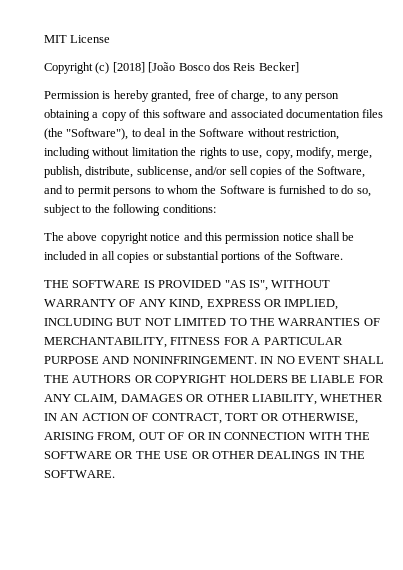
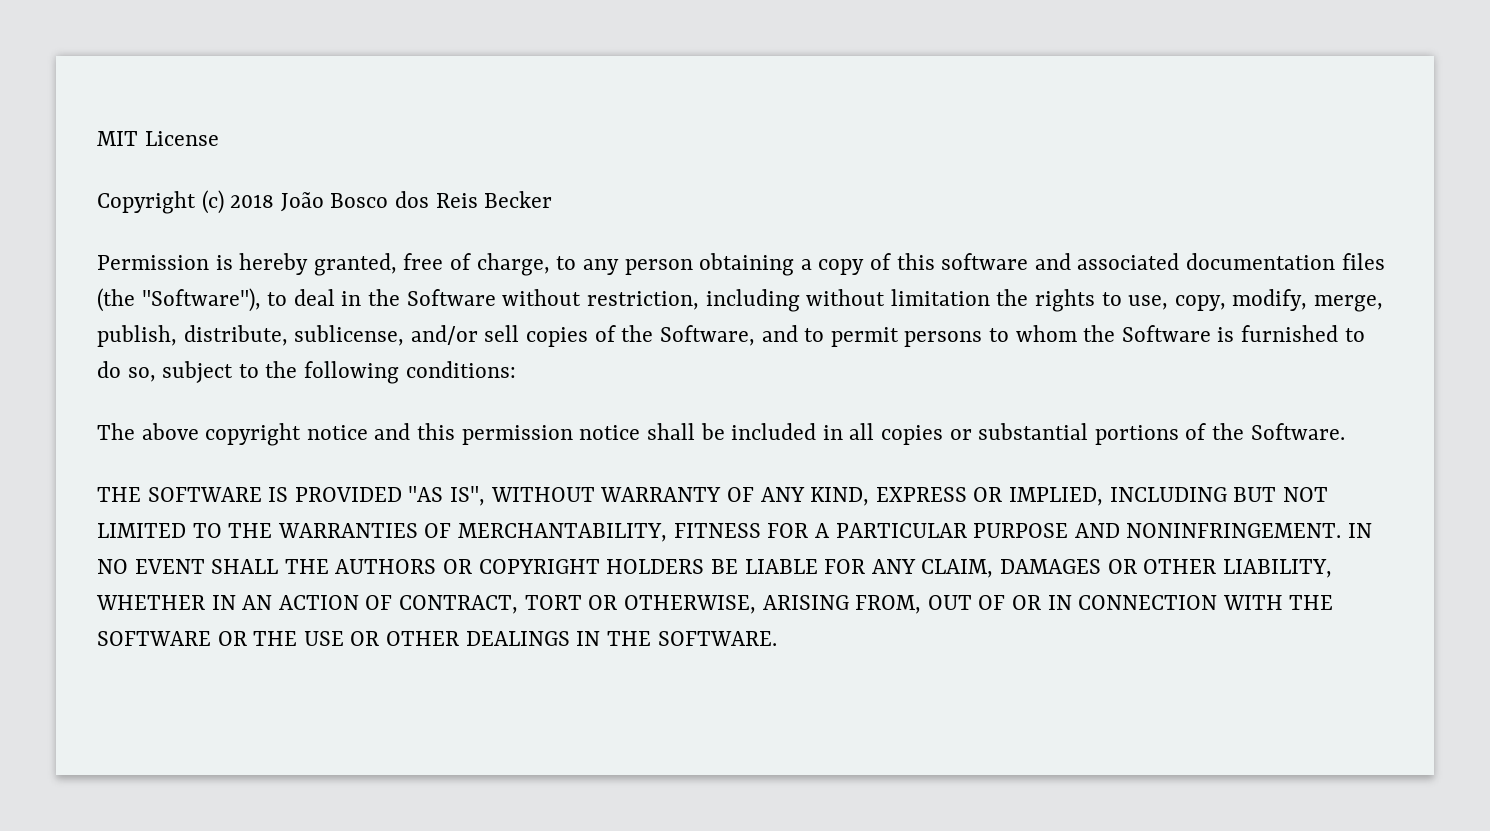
[112,62,176,73] [2018] [João -> [230,192,324,212] 2018 João
[258,62,299,73] Becker] -> [484,191,553,208] Becker

